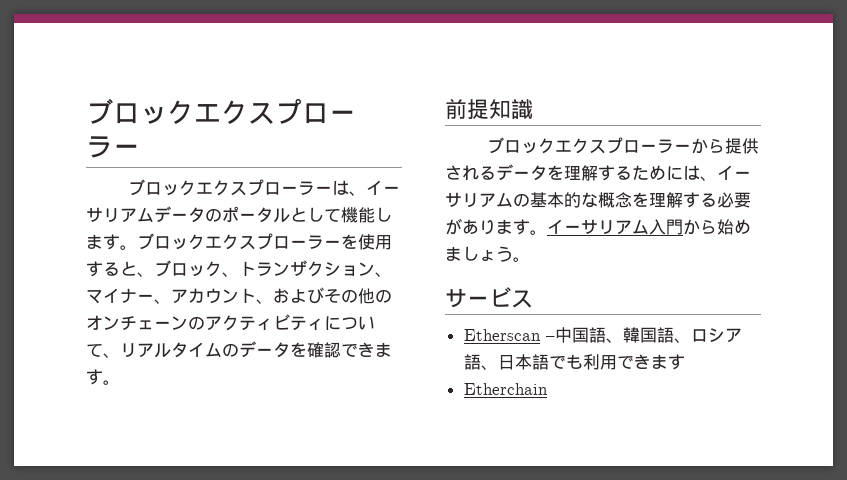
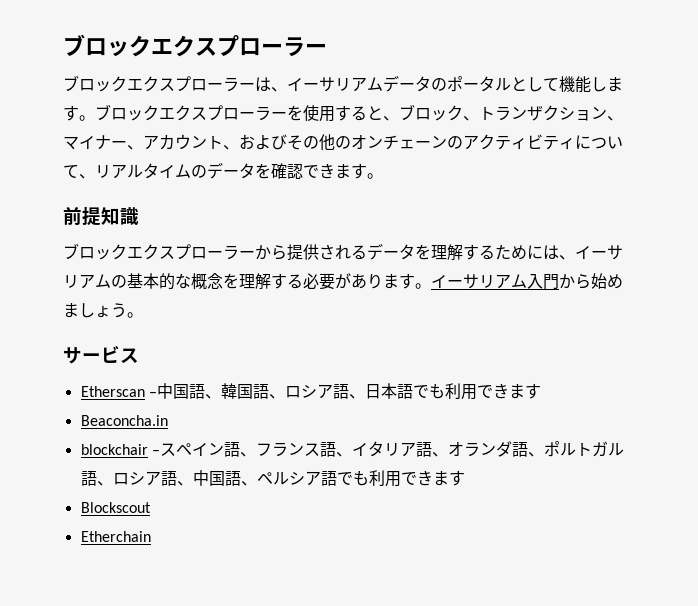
(685, 362) none -> [80,415,168,426] [80,441,624,457] [80,470,465,487] [80,502,151,513] // Beaconcha.in // blockchair –スペイン語、フランス語、イタリア語、オランダ語、ポルトガル語、ロシア語、中国語、ペルシア語でも利用できます // Blockscout

